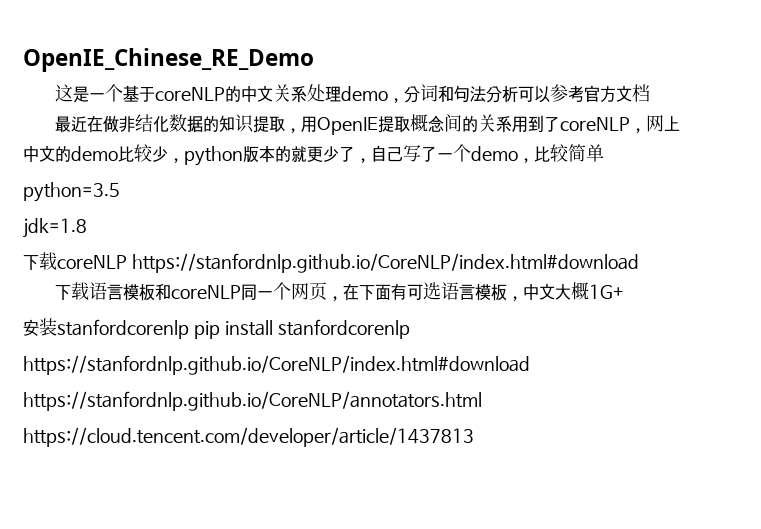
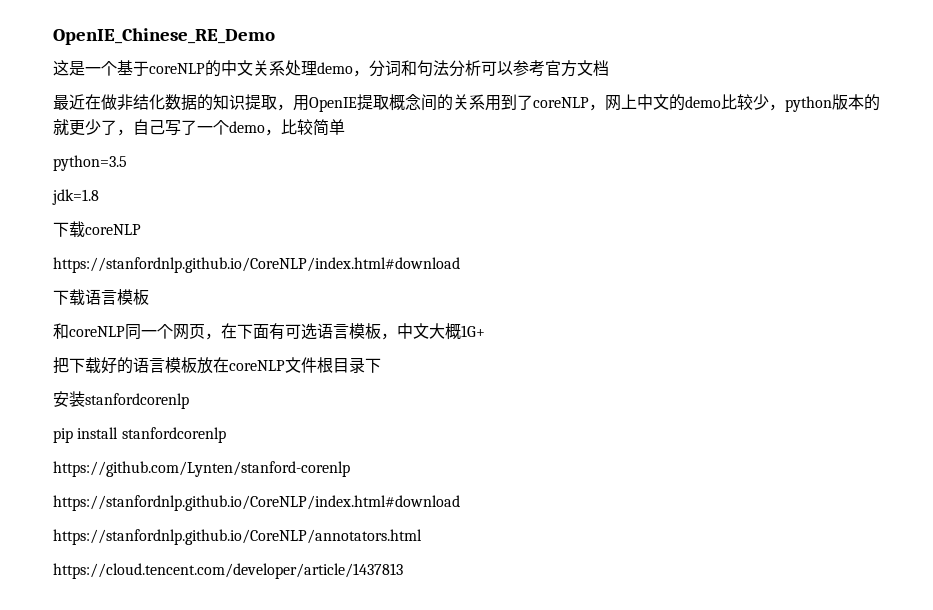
(127, 262) none -> (141, 229) //
(156, 292) none -> (149, 297) //
(625, 291) none -> [53,357,381,374] // 把下载好的语言模板放在coreNLP文件根目录下
(189, 329) none -> (189, 401) //
(410, 329) none -> [53,461,350,477] // https://github.com/Lynten/stanford-corenlp

